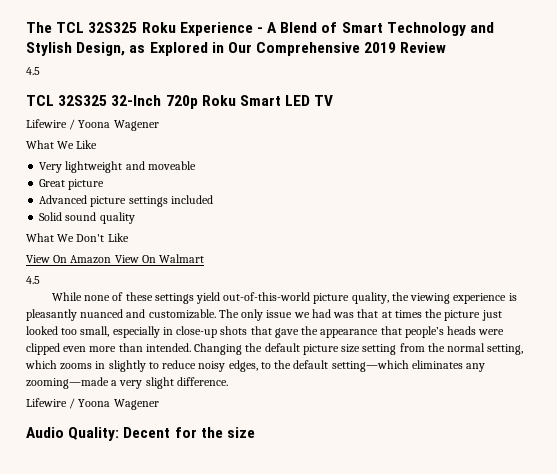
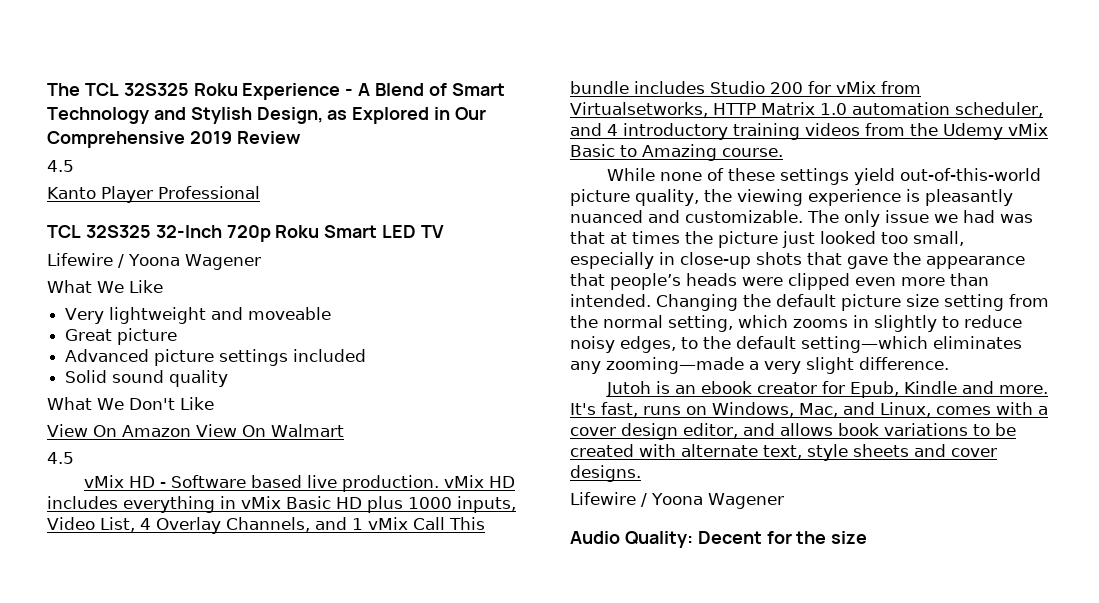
(40, 71) none -> [47,186,260,203] // Kanto Player Professional
(40, 280) none -> [83,475,515,492] [47,496,516,513] [47,517,485,534] [570,81,921,94] [570,102,1043,117] [570,123,1048,140] [570,144,783,161] // vMix HD - Software based live production. vMix HD includes everything in vMix Basic HD plus 1000 inputs, Video List, 4 Overlay Channels, and 1 vMix Call This bundle includes Studio 200 for vMix from Virtualsetworks, HTTP Matrix 1.0 automation scheduler, and 4 introductory training videos from the Udemy vMix Basic to Amazing course.
(228, 381) none -> [605,381,1048,398] [570,402,1048,417] [570,423,1016,440] [570,444,997,461] [570,465,641,482] // Jutoh is an ebook creator for Epub, Kindle and more. It's fast, runs on Windows, Mac, and Linux, comes with a cover design editor, and allows book variations to be created with alternate text, style sheets and cover designs.

